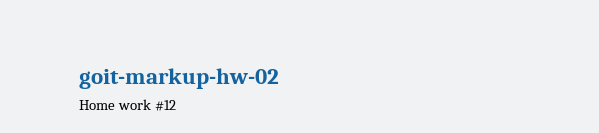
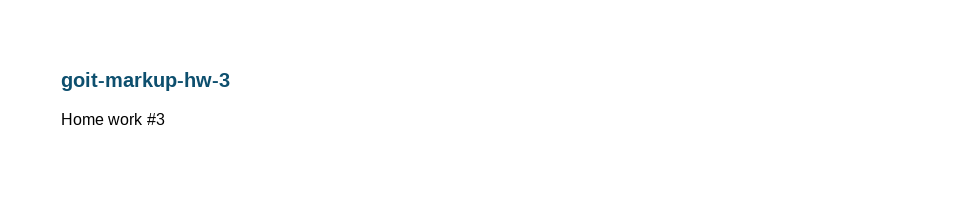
[79,68,279,89] goit-markup-hw-02 -> [61,72,230,91] goit-markup-hw-3
[154,100,176,111] #12 -> [146,113,165,125] #3

